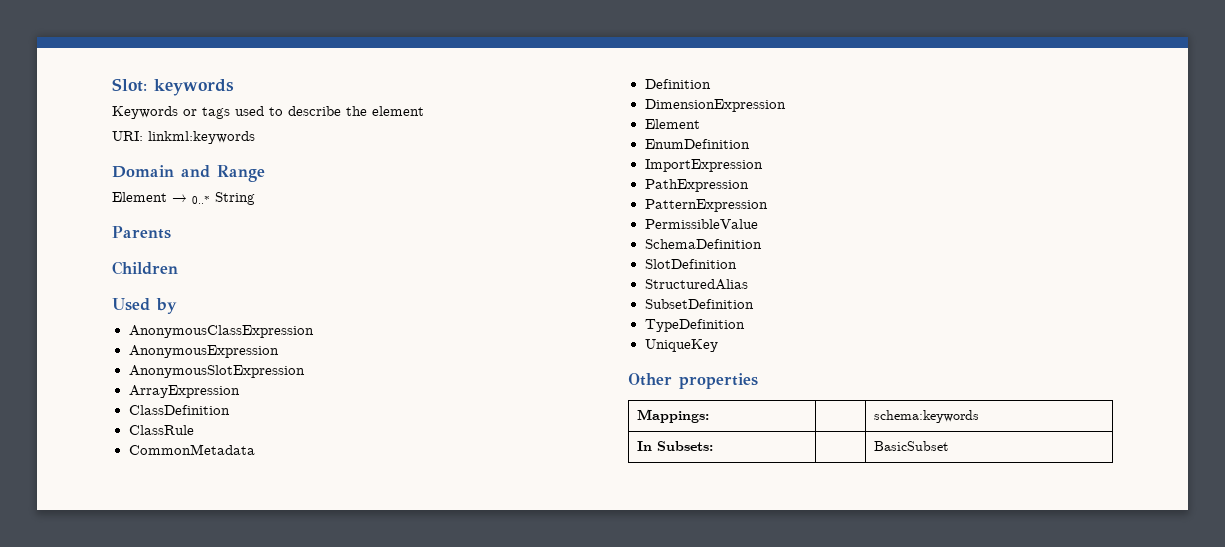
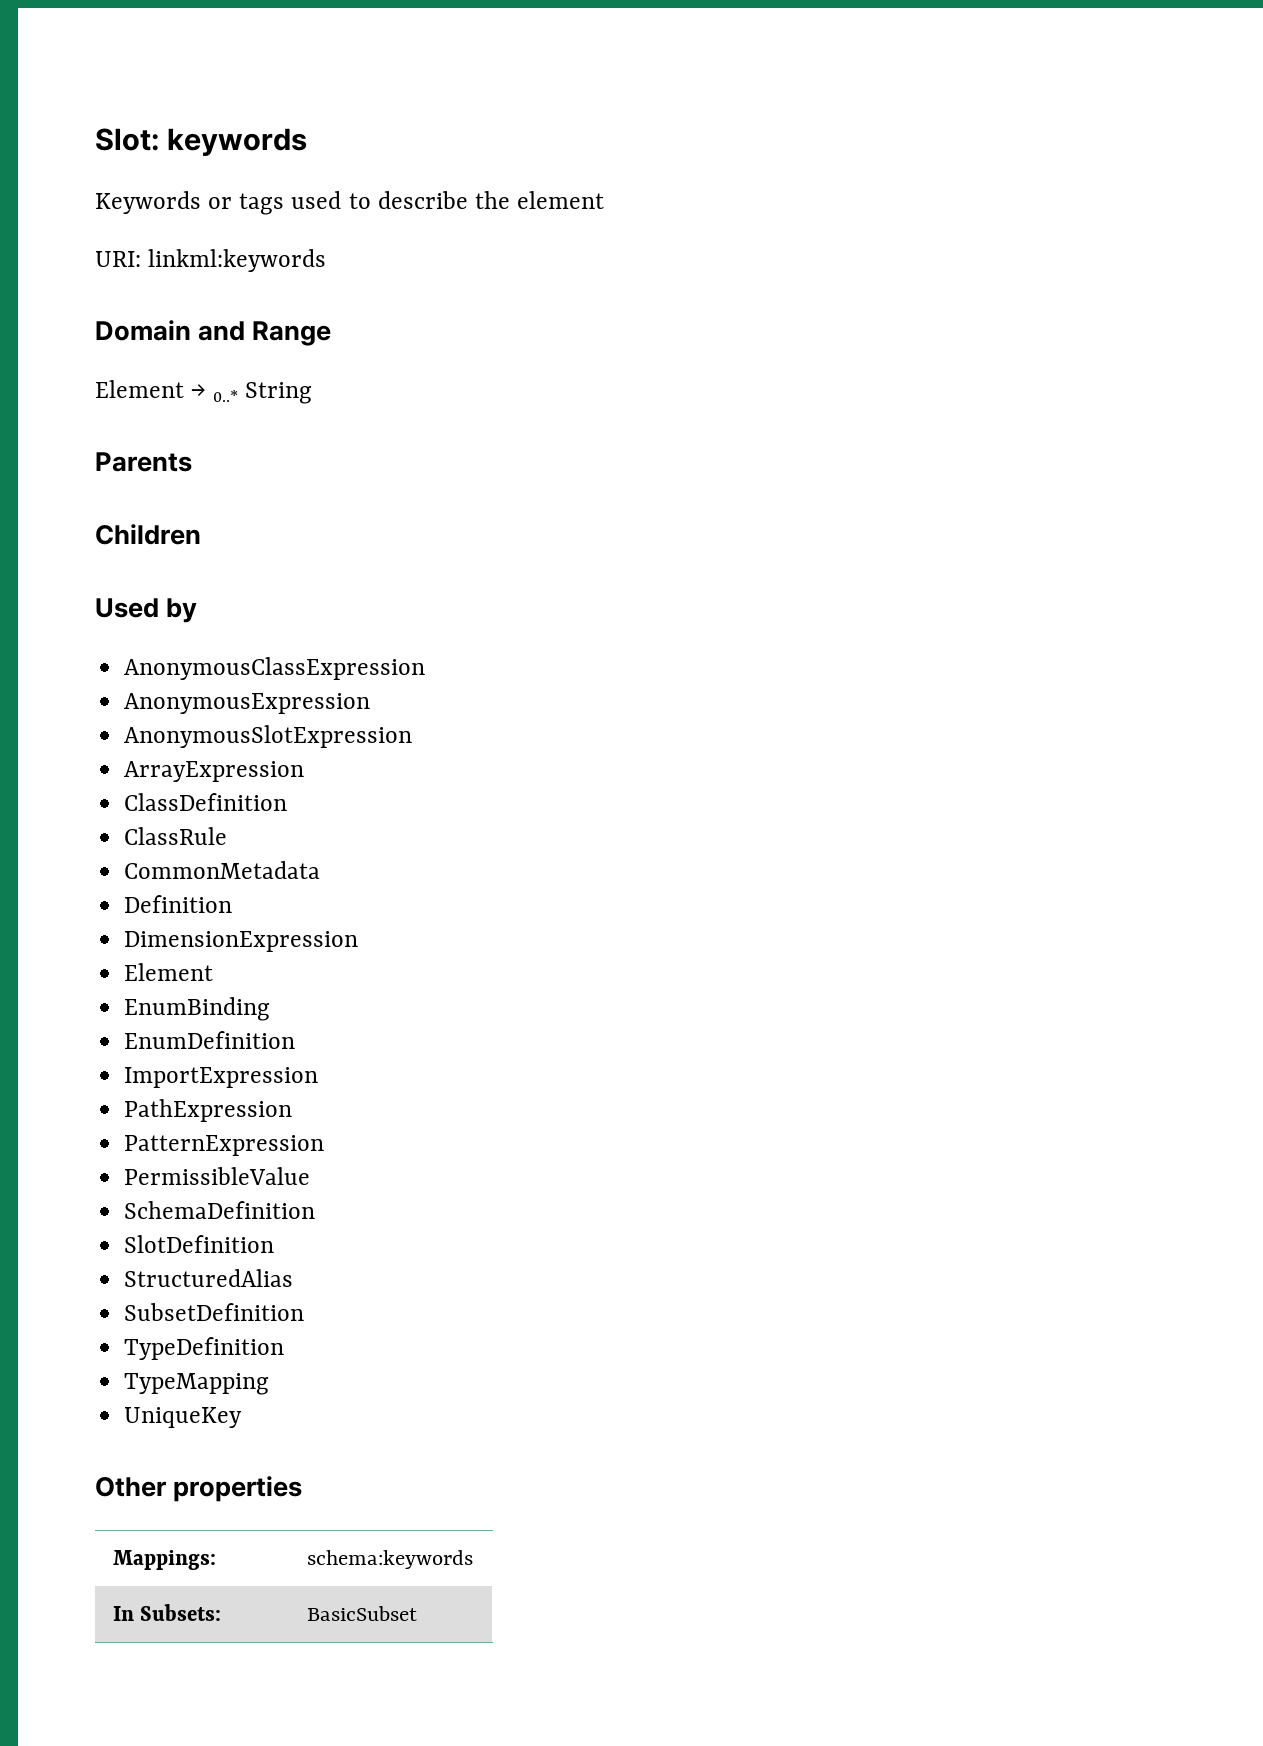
(700, 124) none -> [124,997,271,1021] // EnumBinding
(745, 325) none -> [124,1373,270,1395] // TypeMapping

